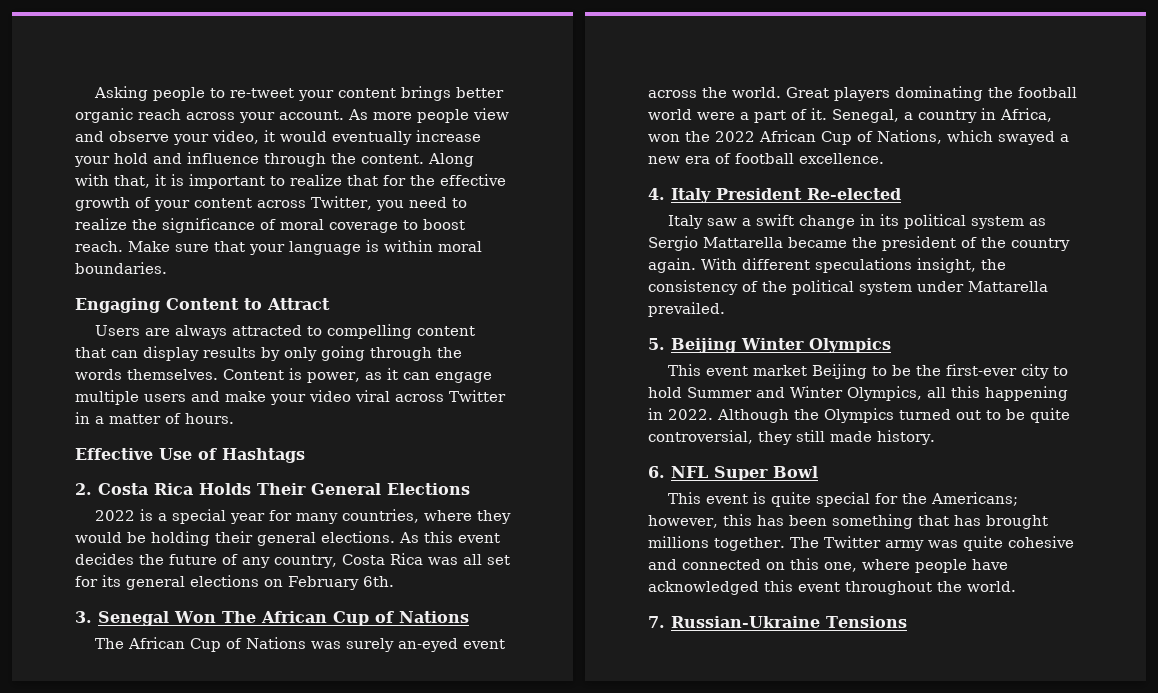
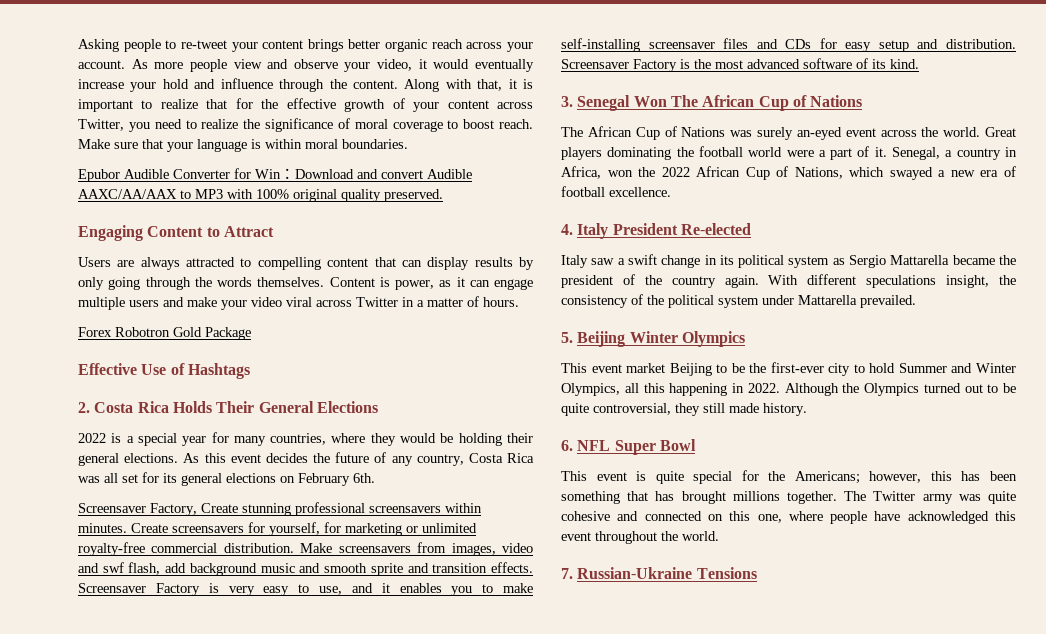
(167, 268) none -> [78,168,472,182] [78,189,443,202] // Epubor Audible Converter for Win：Download and convert Audible AAXC/AA/AAX to MP3 with 100% original quality preserved.
(234, 418) none -> [78,327,251,340] // Forex Robotron Gold Package
(394, 581) none -> [78,502,482,516] [78,522,477,536] [78,542,533,556] [78,562,534,576] [78,583,533,596] [561,38,1016,52] [561,58,919,72] // Screensaver Factory, Create stunning professional screensavers within minutes. Create screensavers for yourself, for marketing or unlimited royalty-free commercial distribution. Make screensavers from images, video and swf flash, add background music and smooth sprite and transition effects. Screensaver Factory is very easy to use, and it enables you to make self-installing screensaver files and CDs for easy setup and distribution. Screensaver Factory is the most advanced software of its kind.

